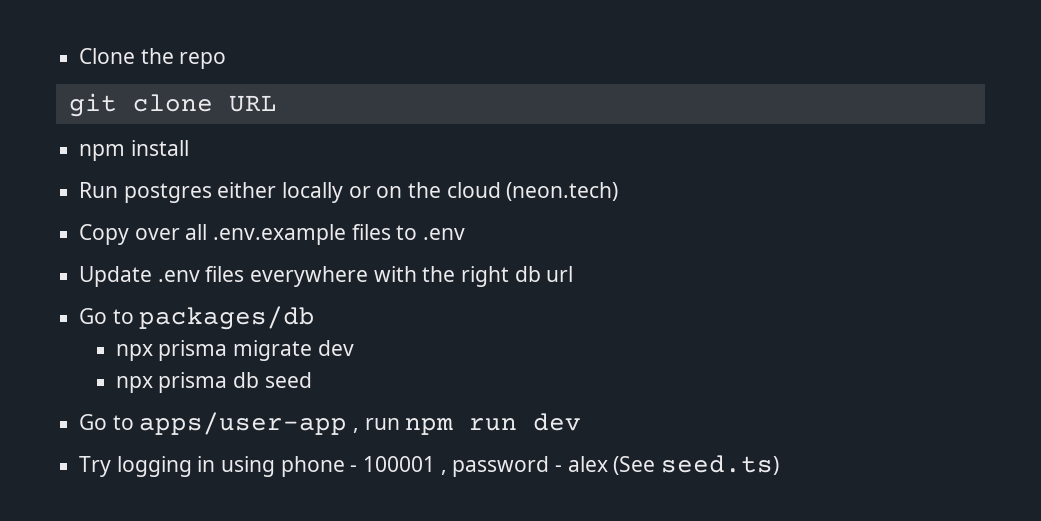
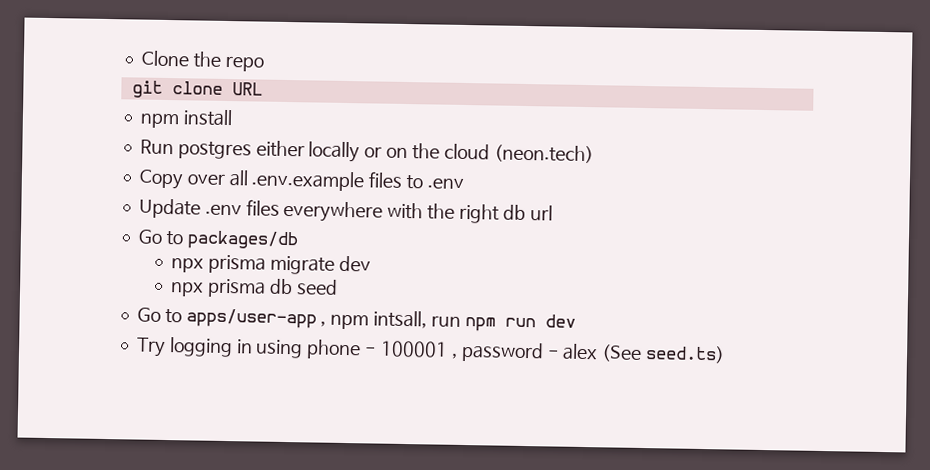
(360, 430) none -> [330,310,428,330] npm intsall,

